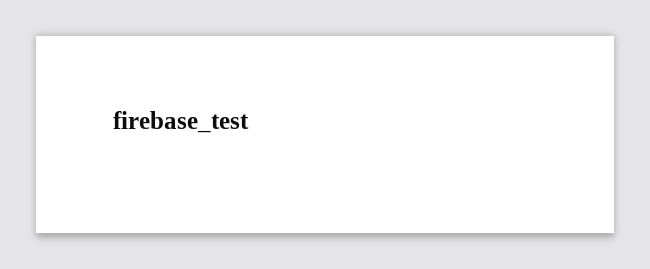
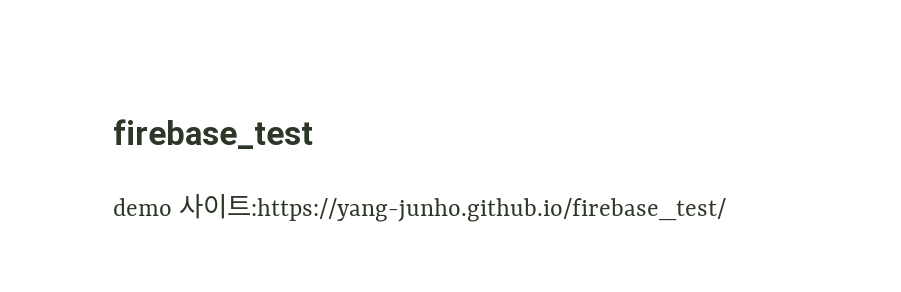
(249, 122) none -> [113,193,727,222] // demo 사이트:https://yang-junho.github.io/firebase_test/

